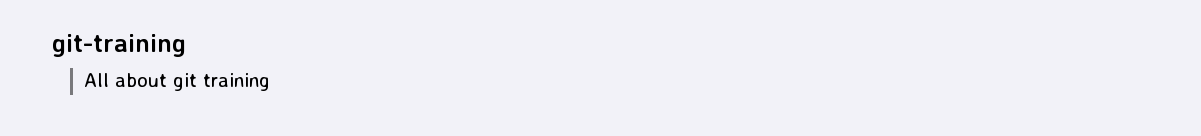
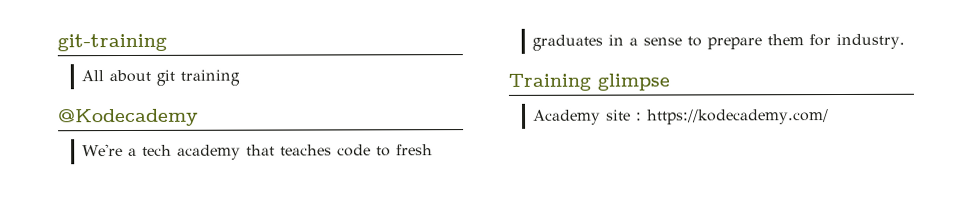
(270, 82) none -> [58,108,199,127] [82,144,434,160] [532,33,906,51] [508,73,670,91] [533,109,830,125] // @Kodecademy // We're a tech academy that teaches code to fresh graduates in a sense to prepare them for industry. // Training glimpse // Academy site : https://kodecademy.com/

